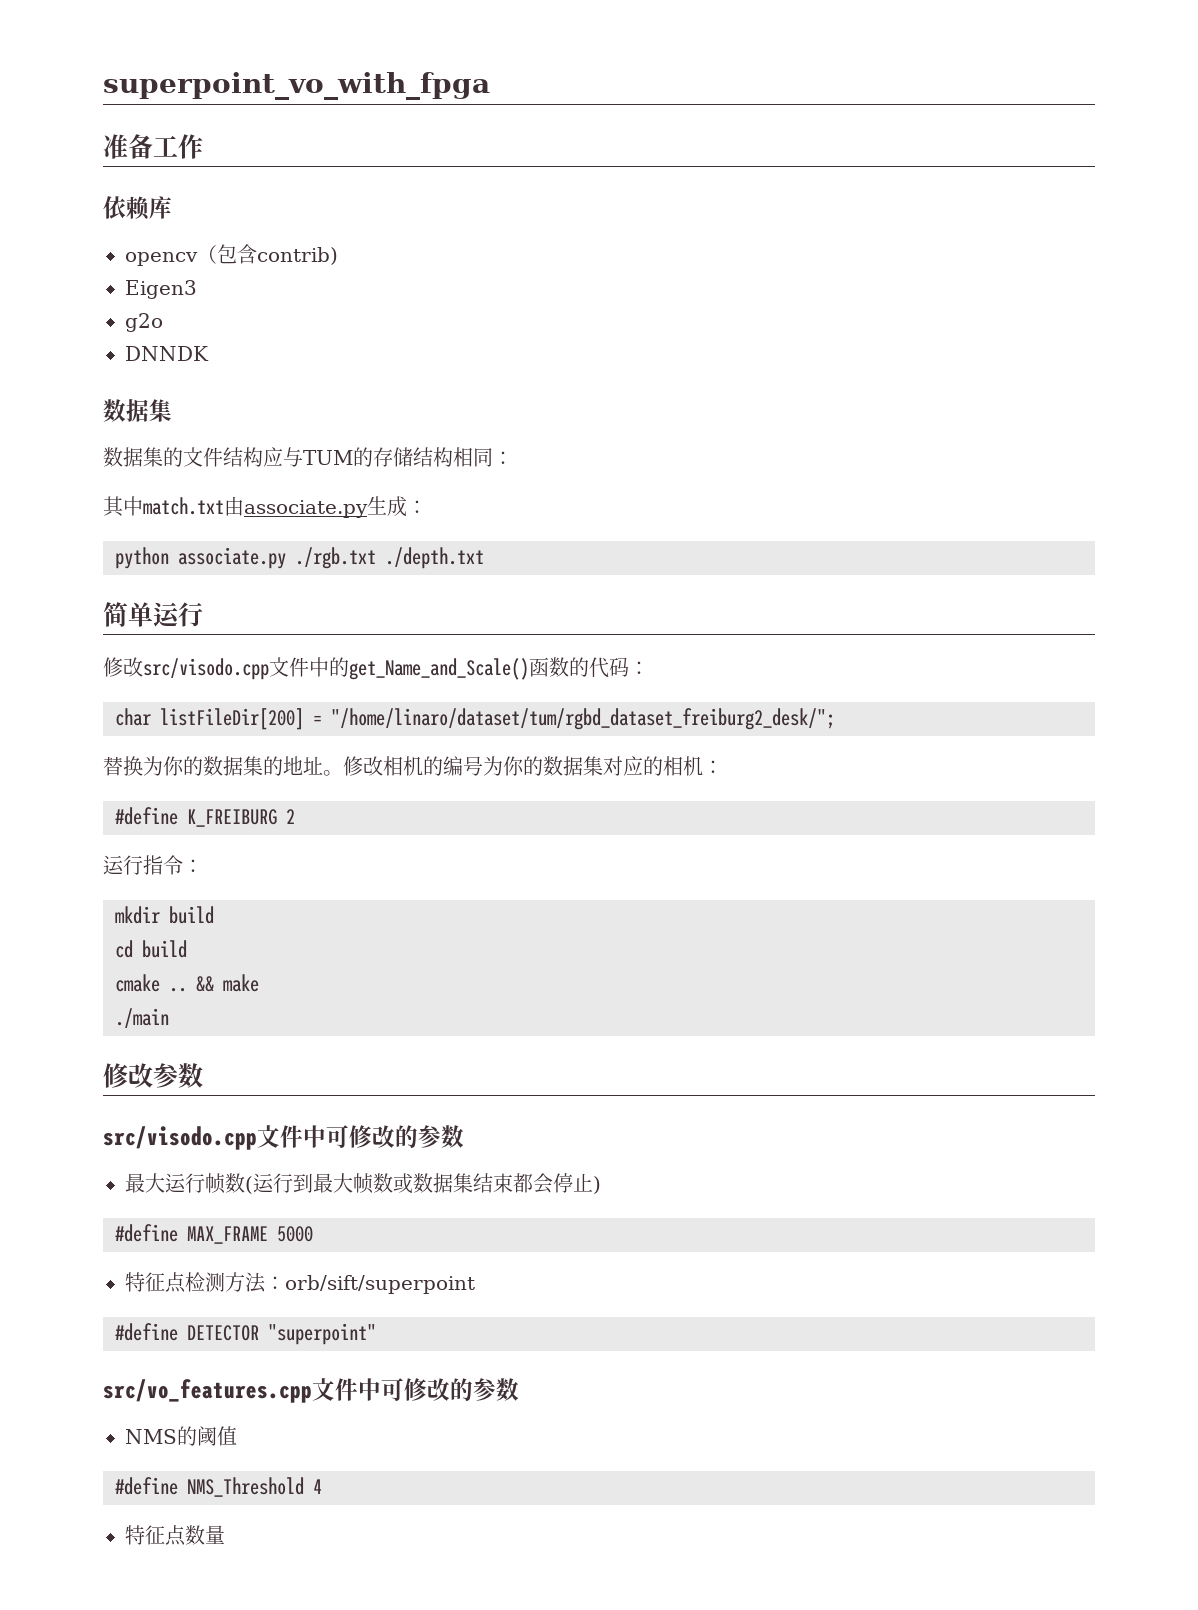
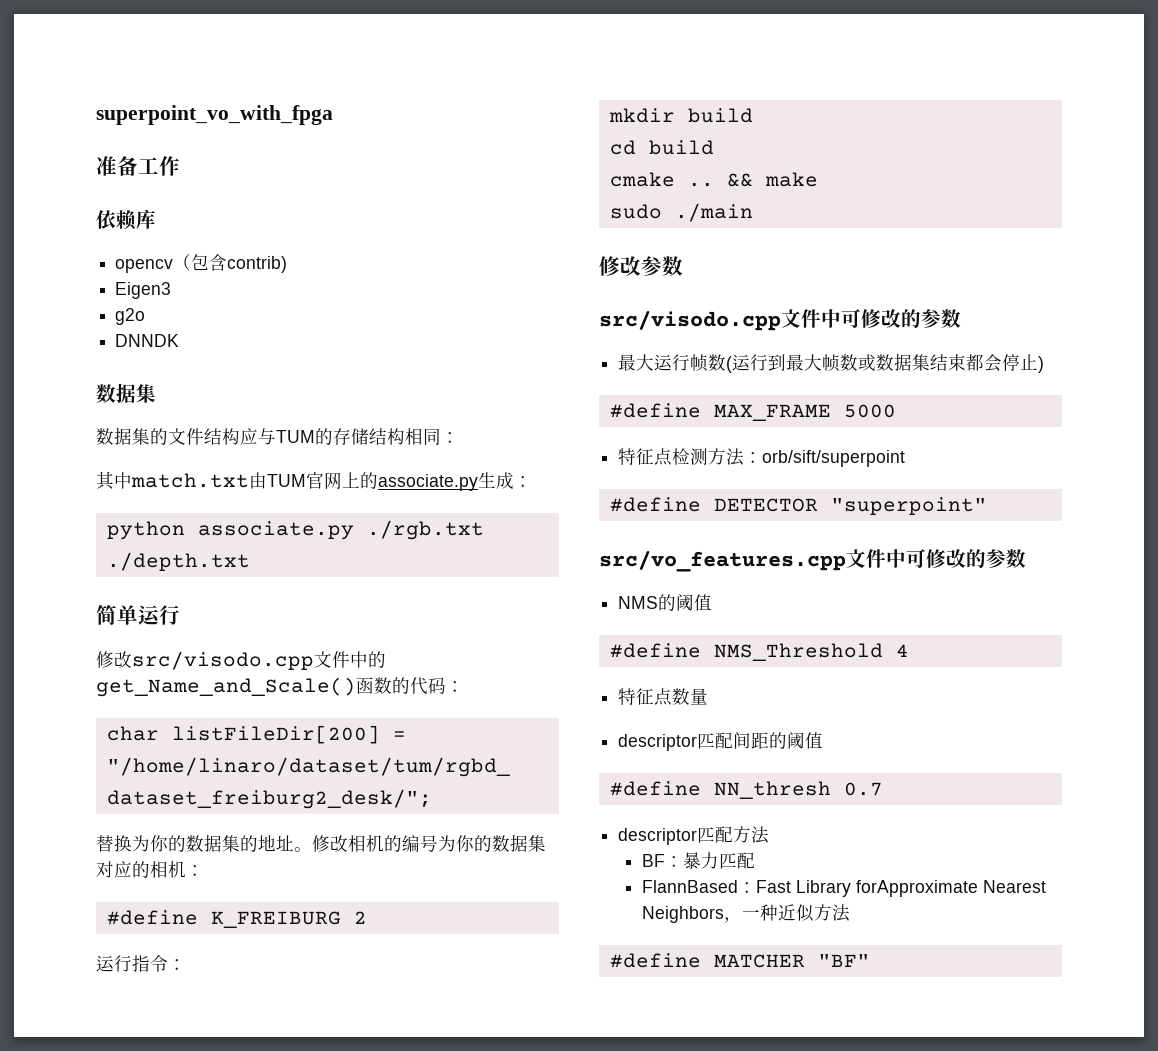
(244, 506) none -> [267,472,378,490] TUM官网上的
(259, 983) none -> [609,204,662,219] sudo
(225, 1534) none -> [618,732,824,751] [609,781,883,799] [618,826,770,845] [641,852,755,869] [641,880,1046,897] [641,904,850,923] [609,953,870,968] // descriptor匹配间距的阈值 // #define NN_thresh 0.7 // descriptor匹配方法 // BF：暴力匹配 // FlannBased：Fast Library forApproximate Nearest Neighbors，一种近似方法 // #define MATCHER "BF"

